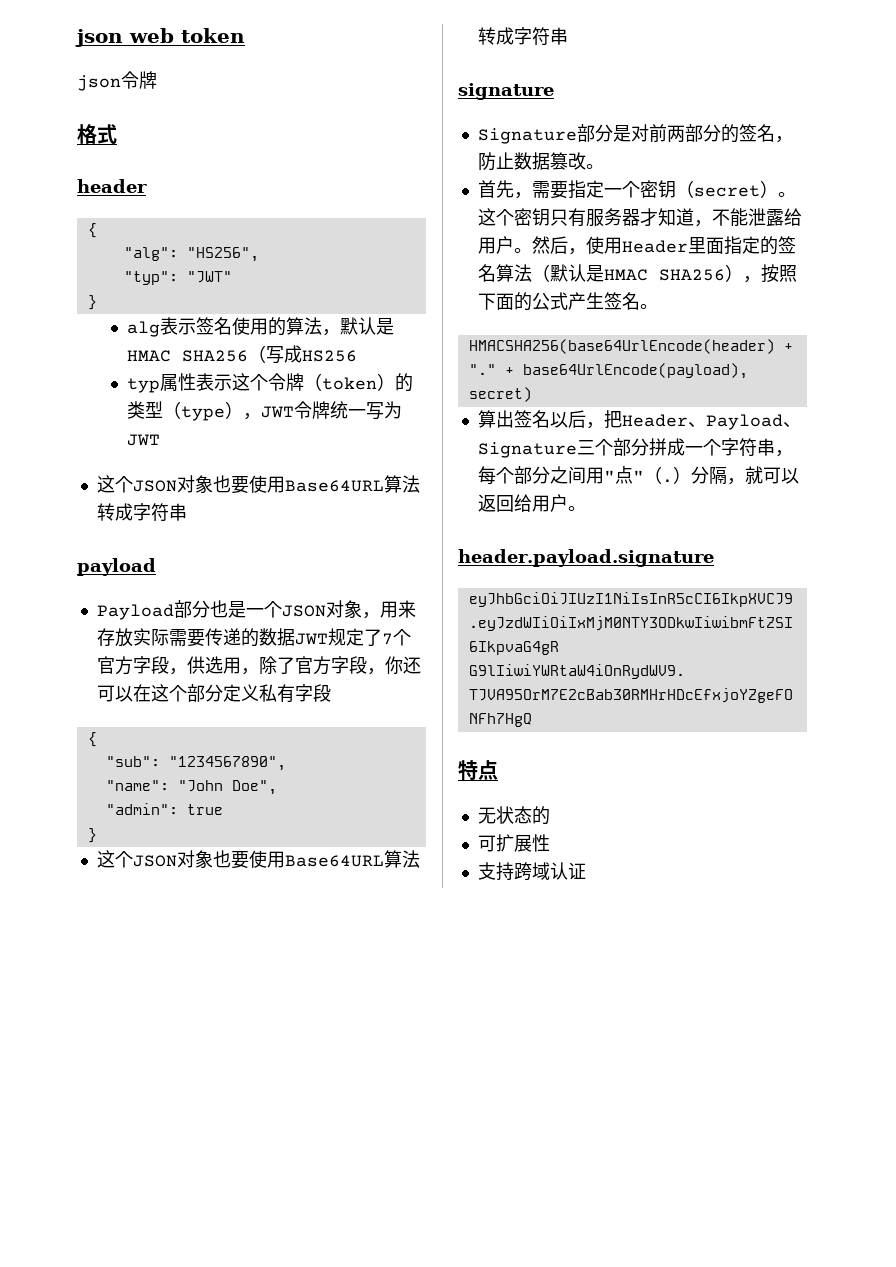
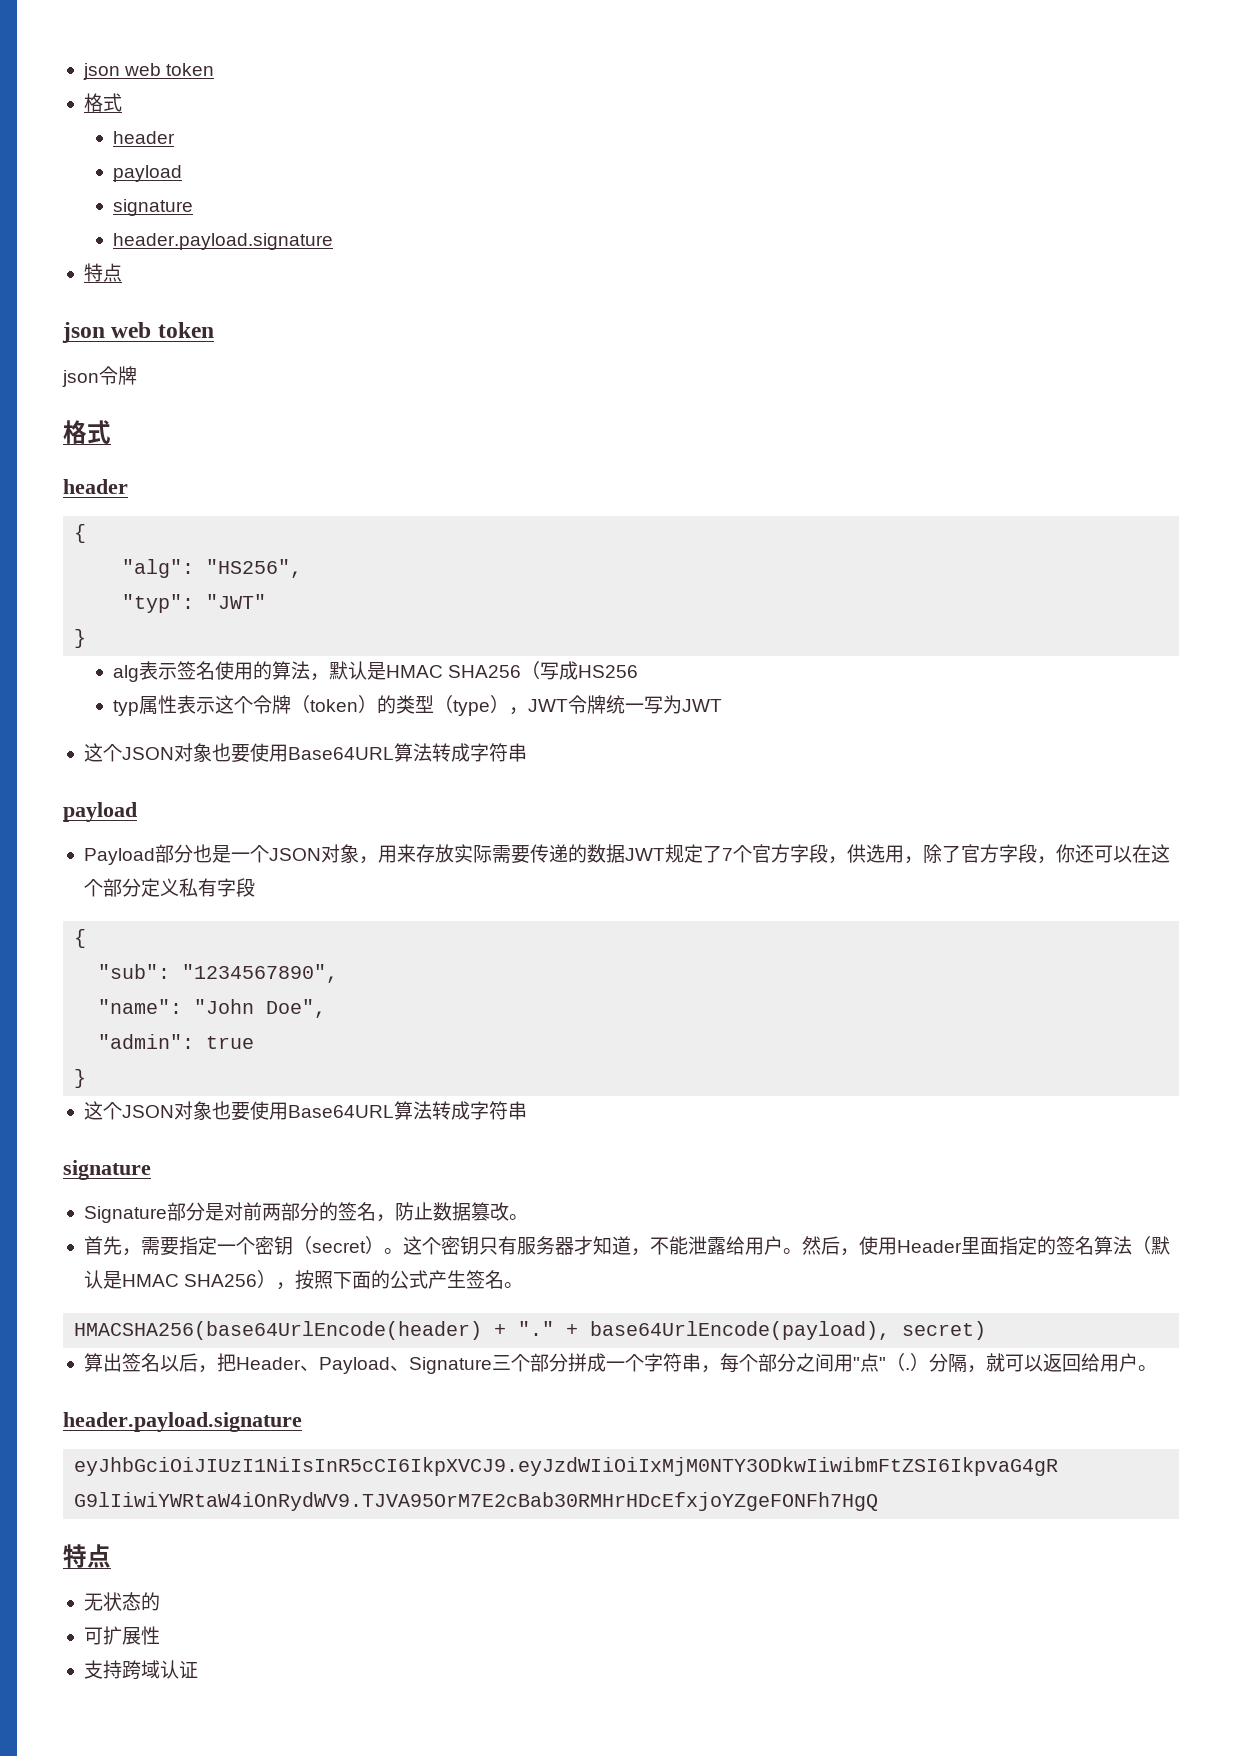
[75,28,245,47] json web token -> [82,63,215,80] [83,93,122,112] [113,131,176,144] [113,165,183,182] [113,199,194,216] [113,233,334,250] [83,263,122,282] [62,322,214,343] json web token // 格式 // header // payload // signature // header.payload.signature // 特点 // json web token

